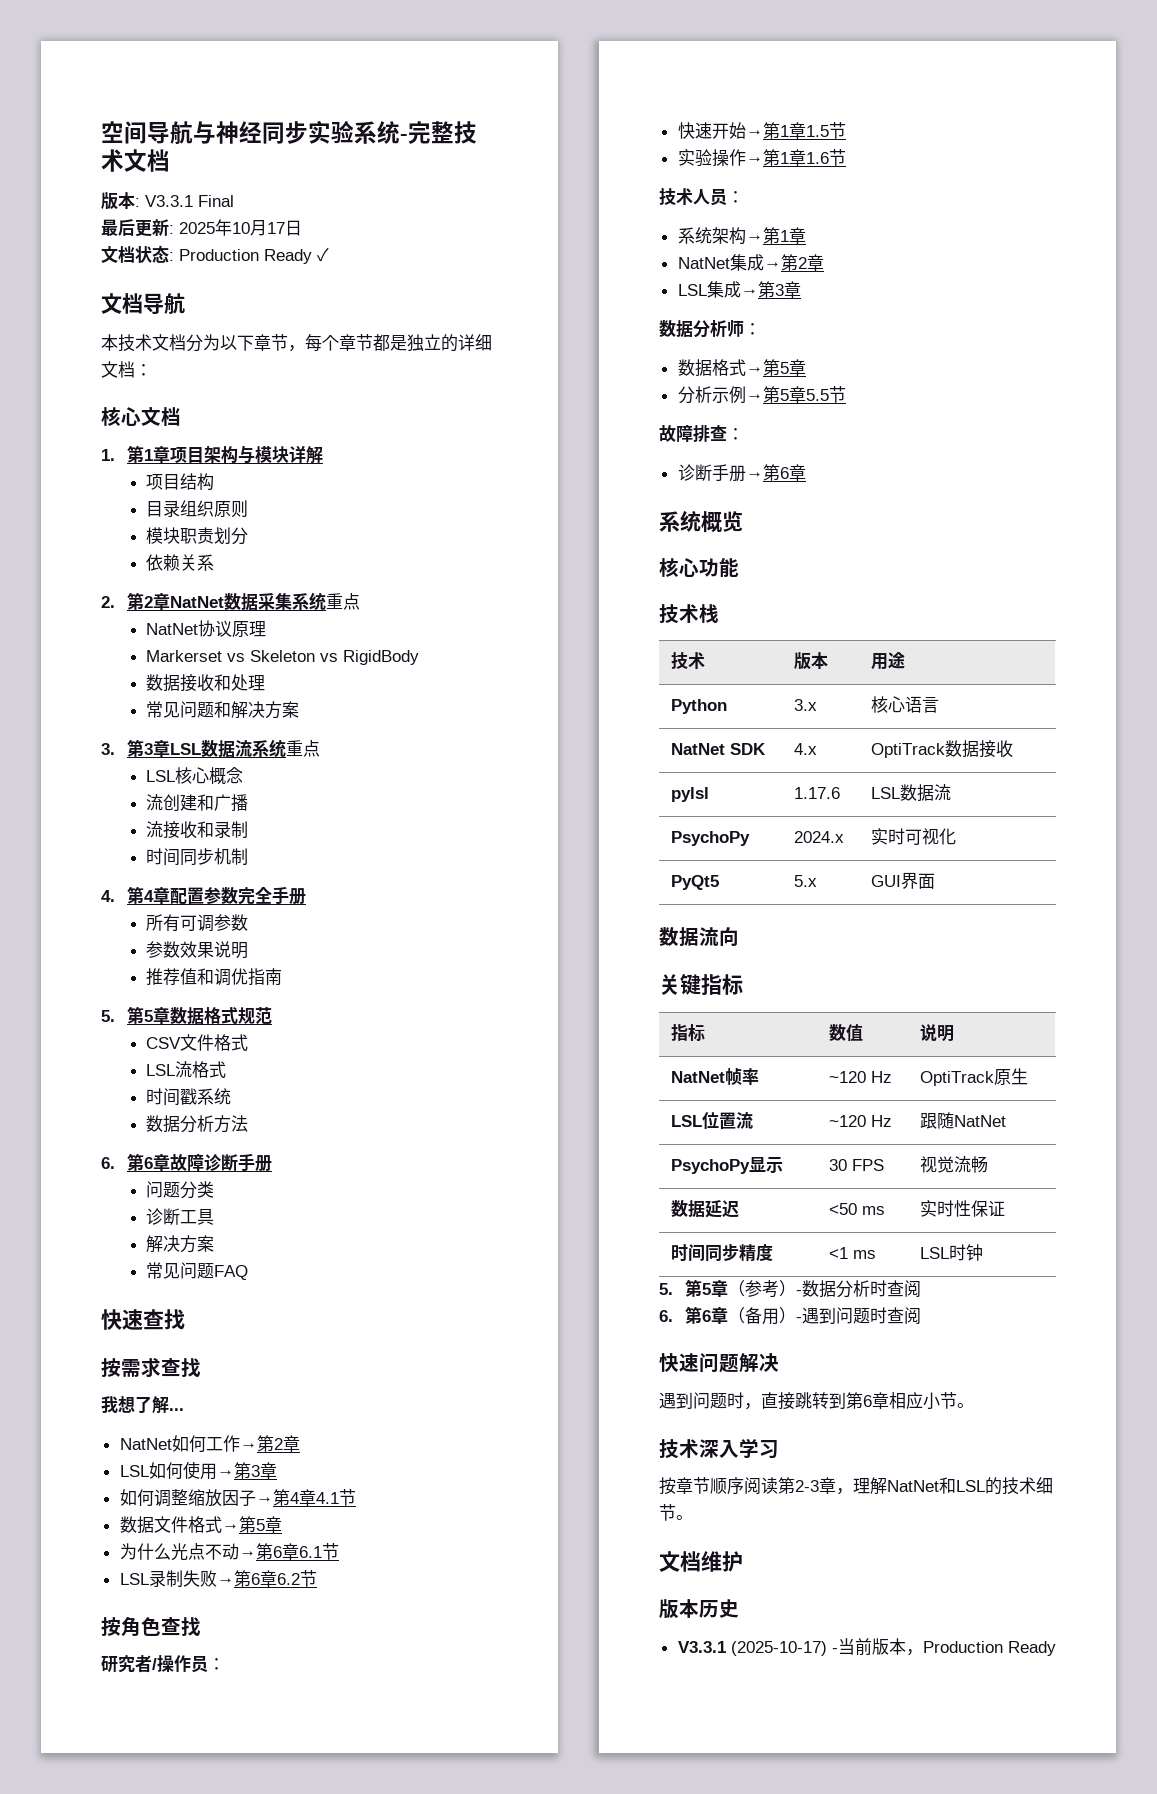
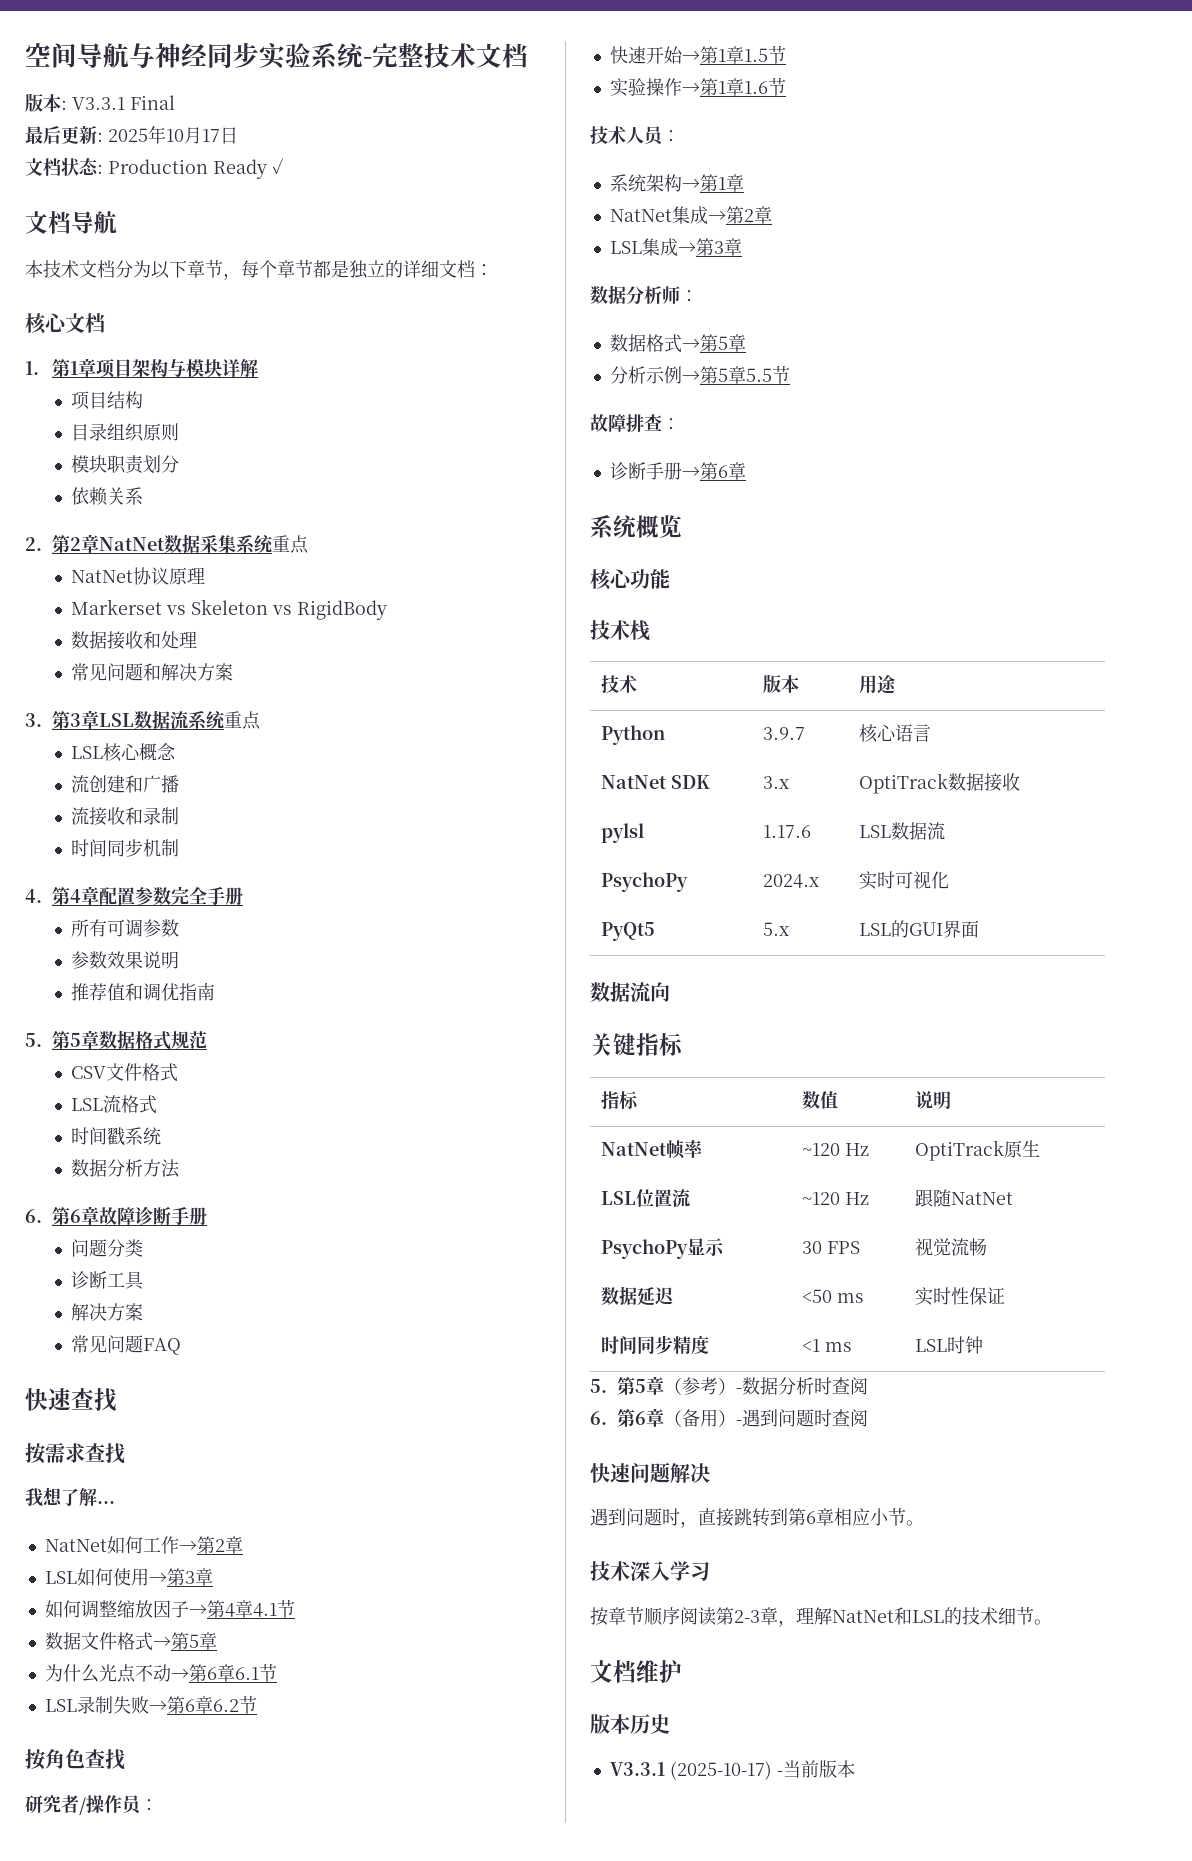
[794,699,818,711] 3.x -> [762,727,805,740] 3.9.7
[794,743,818,755] 4.x -> [762,776,789,789] 3.x
(818, 881) none -> [858,920,909,938] LSL的
[905,1641,1056,1656] ，Production Ready -> (855, 1769) none

